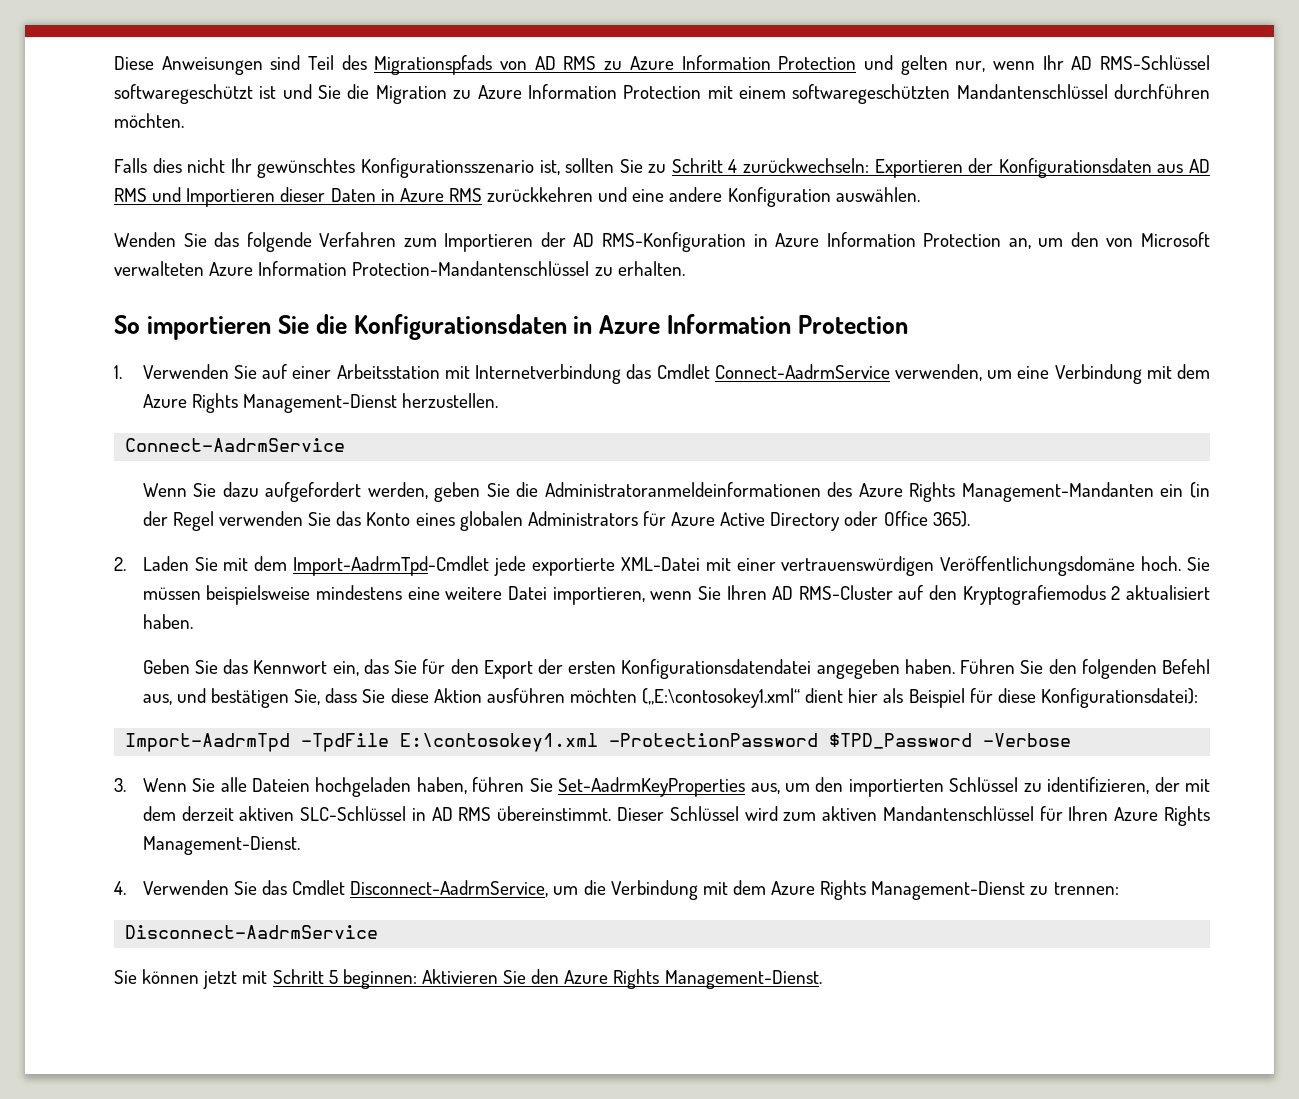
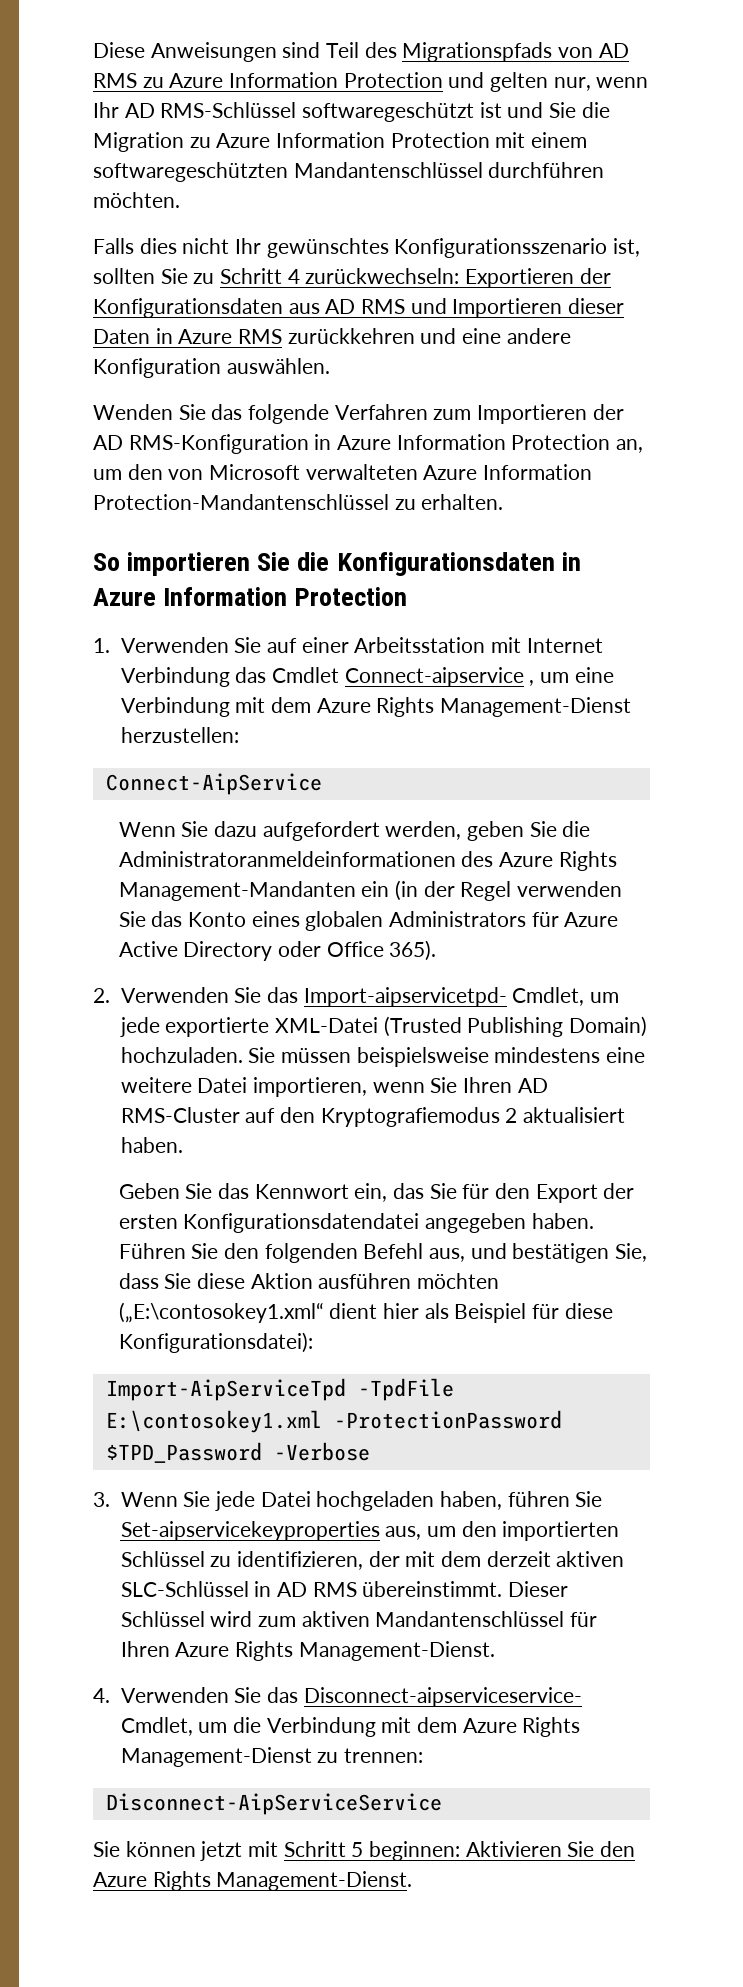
[475,364,982,384] Internetverbindung das Cmdlet Connect-AadrmService verwenden, -> [526,638,603,653] [120,667,535,687] Internet Verbindung das Cmdlet Connect-aipservice ,
[402,393,499,408] [125,438,346,452] herzustellen. // Connect-AadrmService -> [120,727,239,743] [105,773,322,795] herzustellen: // Connect-AipService
[142,556,1182,576] Laden Sie mit dem Import-AadrmTpd-Cmdlet jede exportierte XML-Datei mit einer vertrauenswürdigen Veröffentlichungsdomäne hoch. -> [120,987,619,1007] [119,1016,647,1037] [120,1047,243,1063] Verwenden Sie das Import-aipservicetpd- Cmdlet, um jede exportierte XML-Datei (Trusted Publishing Domain) hochzuladen.
[125,733,291,752] Import-AadrmTpd -> [105,1378,346,1401] Import-AipServiceTpd
[220,777,311,792] alle Dateien -> [214,1491,311,1511] jede Datei
[558,777,746,797] Set-AadrmKeyProperties -> [120,1521,380,1541] Set-aipservicekeyproperties
[292,880,549,897] Cmdlet Disconnect-AadrmService, -> [303,1687,582,1707] [120,1717,193,1736] Disconnect-aipserviceservice- Cmdlet,
[125,925,379,939] Disconnect-AadrmService -> [105,1793,442,1815] Disconnect-AipServiceService

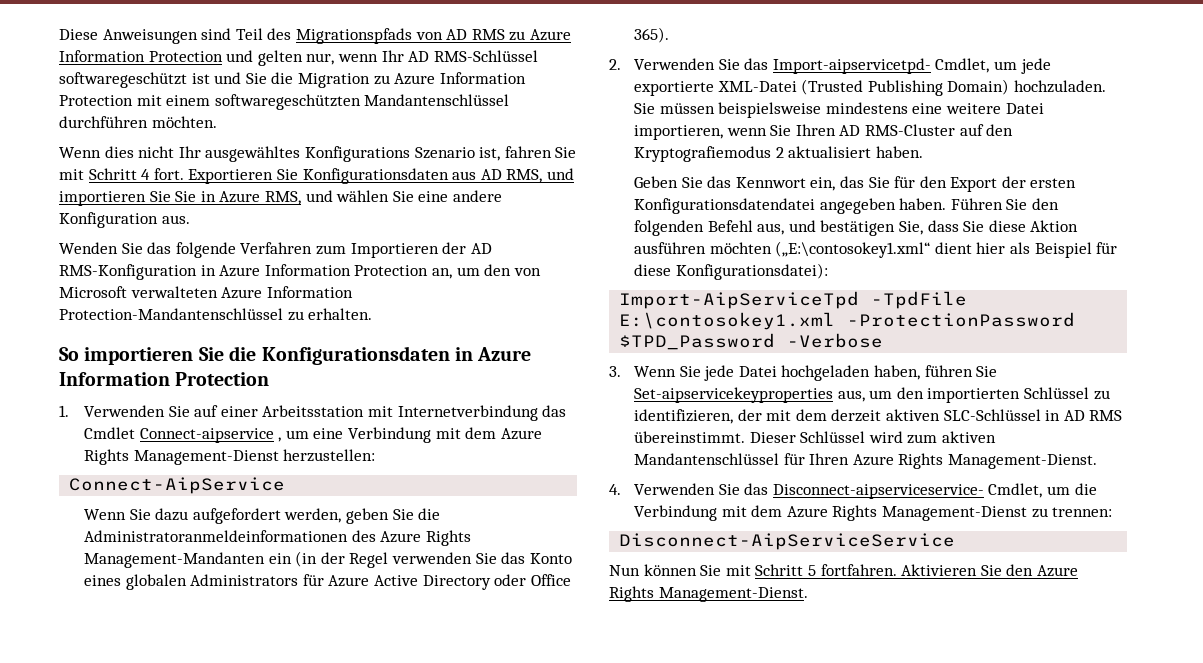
[93,238,134,254] Falls -> [59,147,101,158] Wenn
[266,238,641,258] [93,268,611,288] [93,298,625,318] [93,328,457,344] gewünschtes Konfigurationsszenario ist, sollten Sie zu Schritt 4 zurückwechseln: Exportieren der Konfigurationsdaten aus AD RMS und Importieren dieser Daten in Azure RMS zurückkehren und -> [205,146,577,162] [59,168,574,184] [59,190,414,206] ausgewähltes Konfigurations Szenario ist, fahren Sie mit Schritt 4 fort. Exportieren Sie Konfigurationsdaten aus AD RMS, und importieren Sie Sie in Azure RMS, und wählen Sie
[226,358,330,374] auswählen. -> [161,215,190,224] aus.
[526,638,603,653] [120,667,230,687] Internet Verbindung -> [397,405,538,421] Internetverbindung
[93,1841,243,1861] Sie können jetzt -> [609,564,722,576] Nun können Sie
[369,1841,461,1861] beginnen: -> [820,564,897,576] fortfahren.

